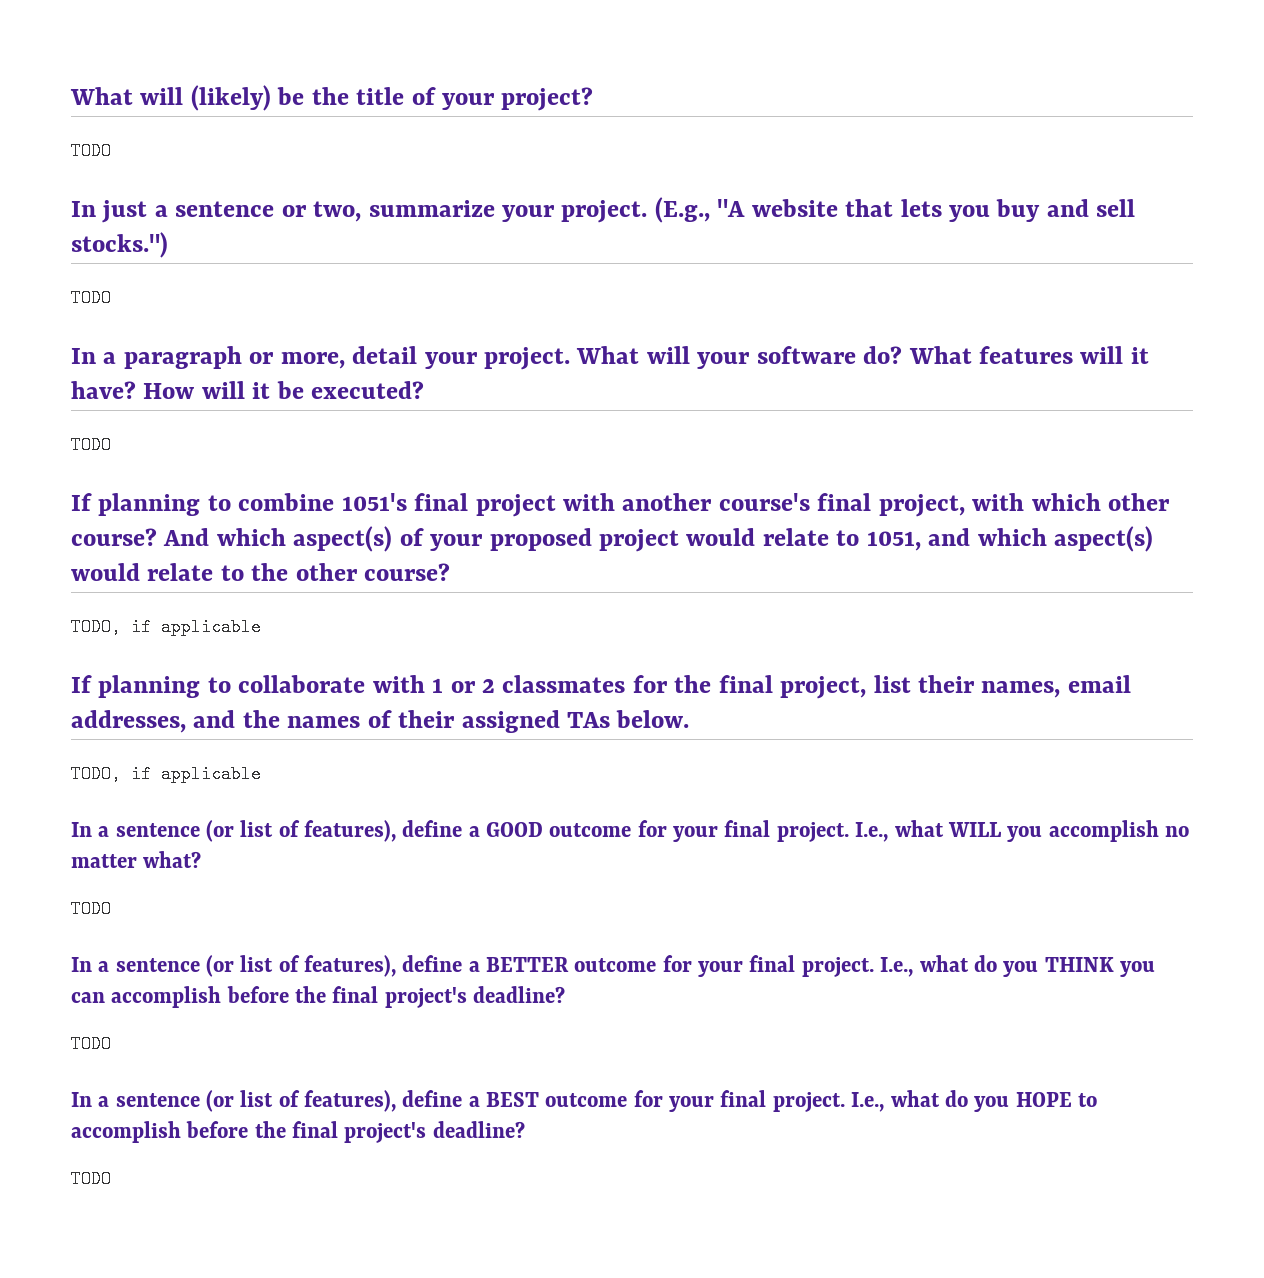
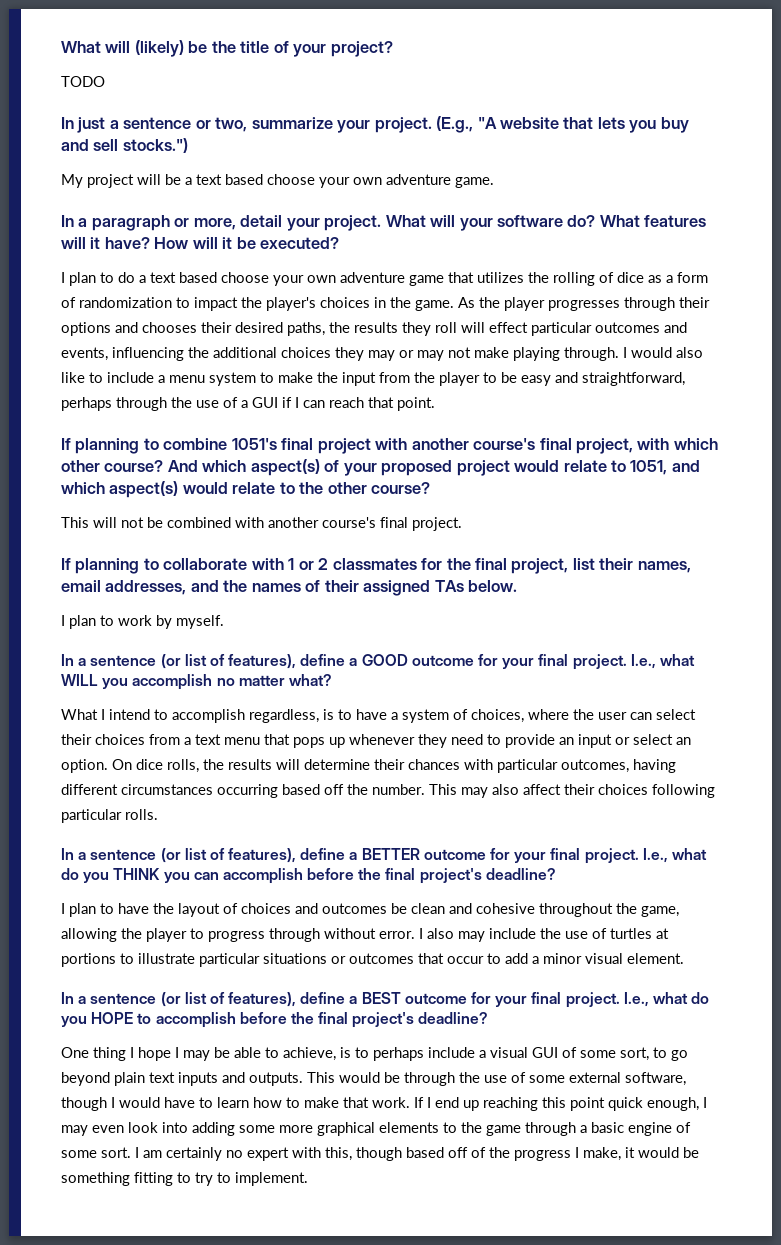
[71,289,111,307] TODO -> [61,174,494,188] My project will be a text based choose your own adventure game.
[71,436,111,454] TODO -> [61,272,708,286] [61,297,710,311] [61,322,687,336] [61,347,703,361] [61,372,685,386] [61,397,435,411] I plan to do a text based choose your own adventure game that utilizes the rolling of dice as a form of randomization to impact the player's choices in the game. As the player progresses through their options and chooses their desired paths, the results they roll will effect particular outcomes and events, influencing the additional choices they may or may not make playing through. I would also like to include a menu system to make the input from the player to be easy and straightforward, perhaps through the use of a GUI if I can reach that point.
[71,618,261,636] TODO, if applicable -> [61,517,462,531] This will not be combined with another course's final project.
[71,765,261,783] TODO, if applicable -> [61,615,224,629] I plan to work by myself.
[71,900,111,918] TODO -> [61,709,696,723] [61,734,691,748] [61,759,676,773] [61,784,715,798] [61,809,158,823] What I intend to accomplish regardless, is to have a system of choices, where the user can select their choices from a text menu that pops up whenever they need to provide an input or select an option. On dice rolls, the results will determine their chances with particular outcomes, having different circumstances occurring based off the number. This may also affect their choices following particular rolls.
[71,1035,111,1053] TODO -> [61,903,679,917] [61,928,669,942] [61,953,684,967] I plan to have the layout of choices and outcomes be clean and cohesive throughout the game, allowing the player to progress through without error. I also may include the use of turtles at portions to illustrate particular situations or outcomes that occur to add a minor visual element.
[71,1170,111,1188] TODO -> [61,1047,688,1061] [61,1072,686,1086] [61,1097,707,1111] [61,1122,691,1136] [61,1147,699,1161] [61,1172,308,1186] One thing I hope I may be able to achieve, is to perhaps include a visual GUI of some sort, to go beyond plain text inputs and outputs. This would be through the use of some external software, though I would have to learn how to make that work. If I end up reaching this point quick enough, I may even look into adding some more graphical elements to the game through a basic engine of some sort. I am certainly no expert with this, though based off of the progress I make, it would be something fitting to try to implement.

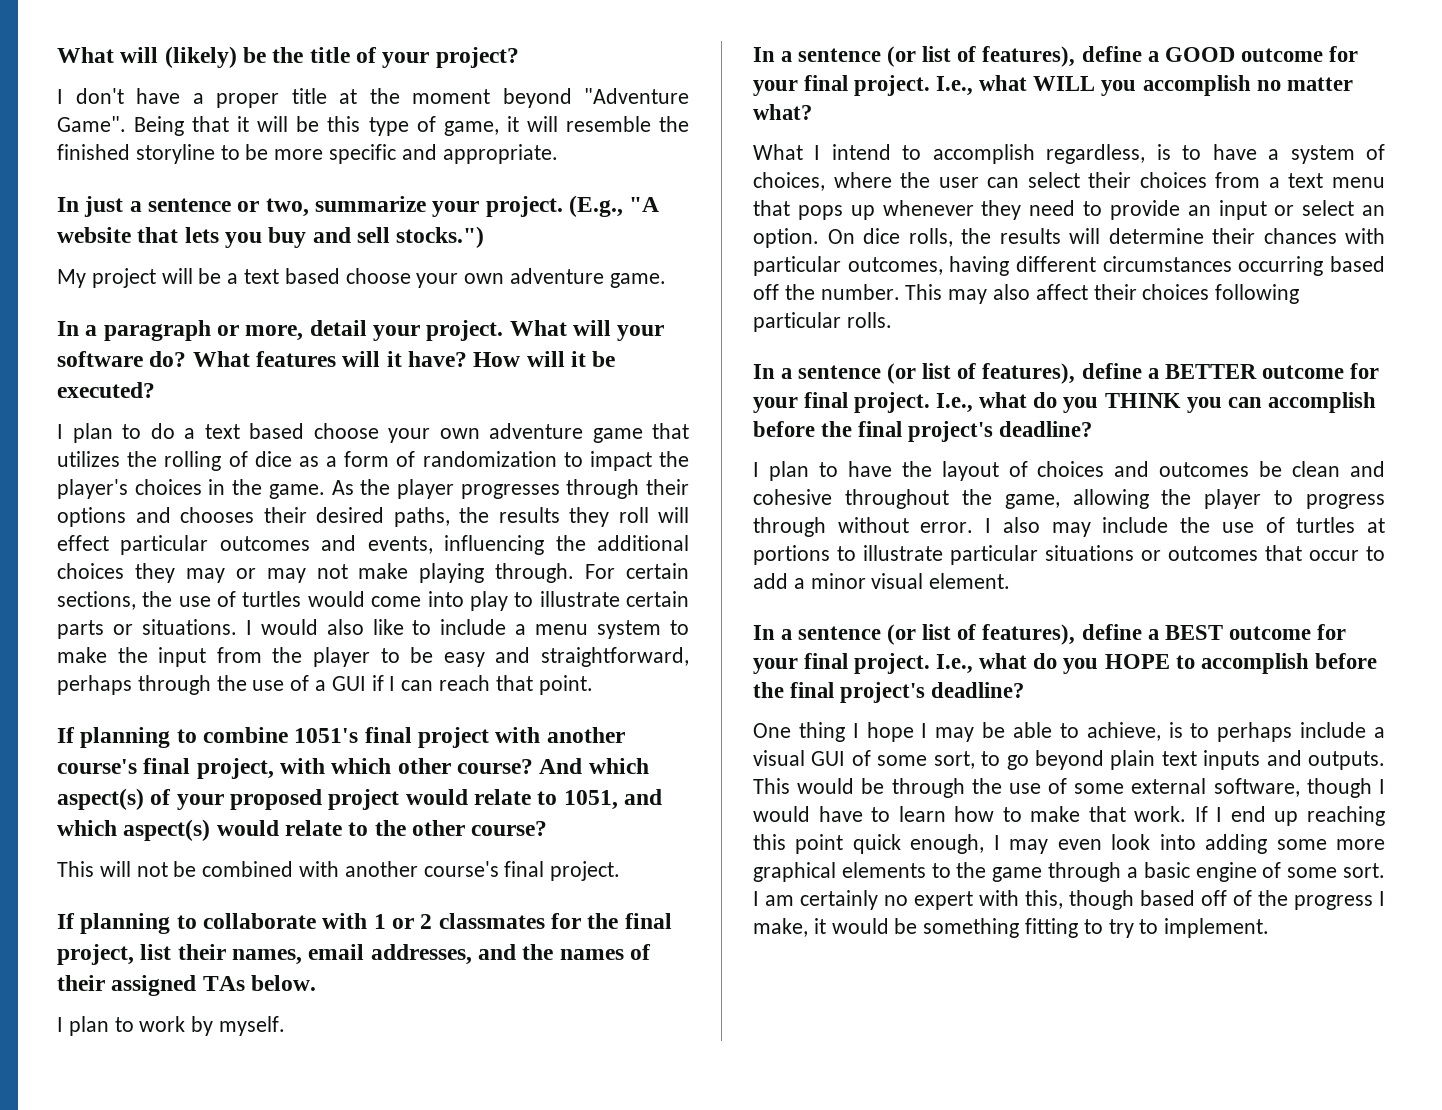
[61,76,105,87] TODO -> [57,88,689,108] [57,116,690,136] [57,144,558,164] I don't have a proper title at the moment beyond "Adventure Game". Being that it will be this type of game, it will resemble the finished storyline to be more specific and appropriate.
(619, 354) none -> [585,563,689,579] [57,591,690,611] [57,619,237,639] For certain sections, the use of turtles would come into play to illustrate certain parts or situations.

